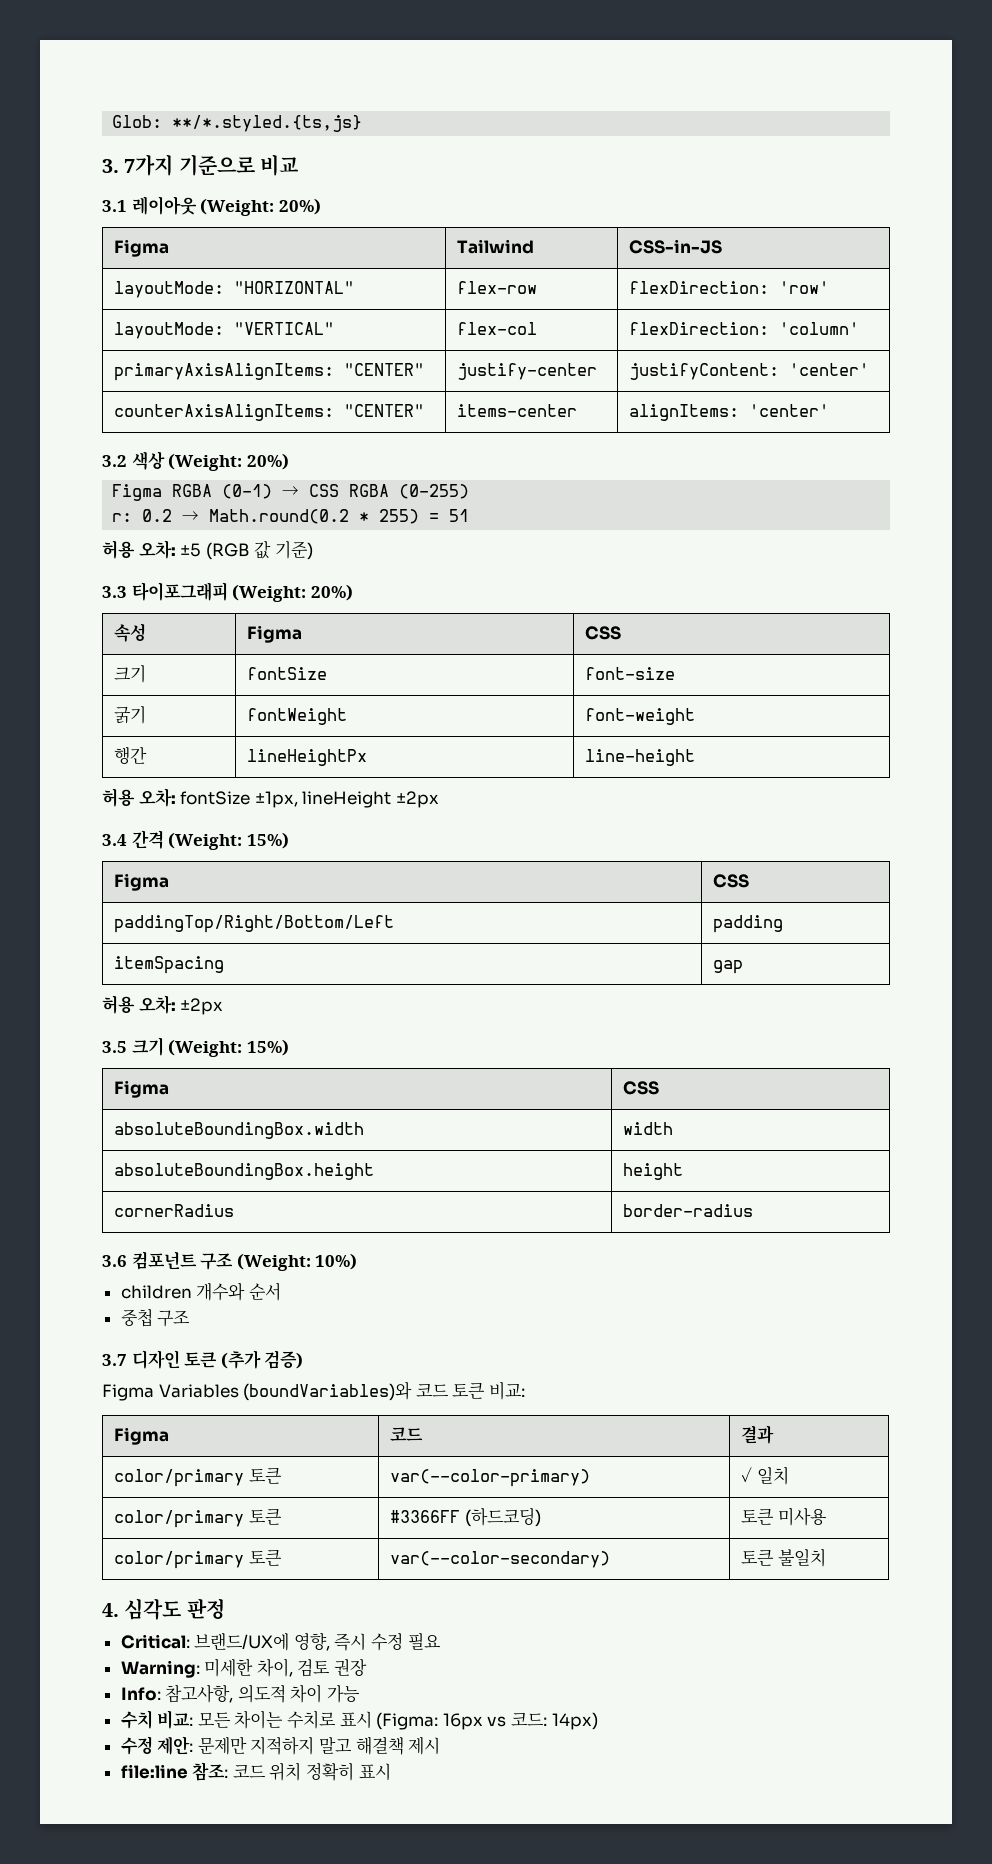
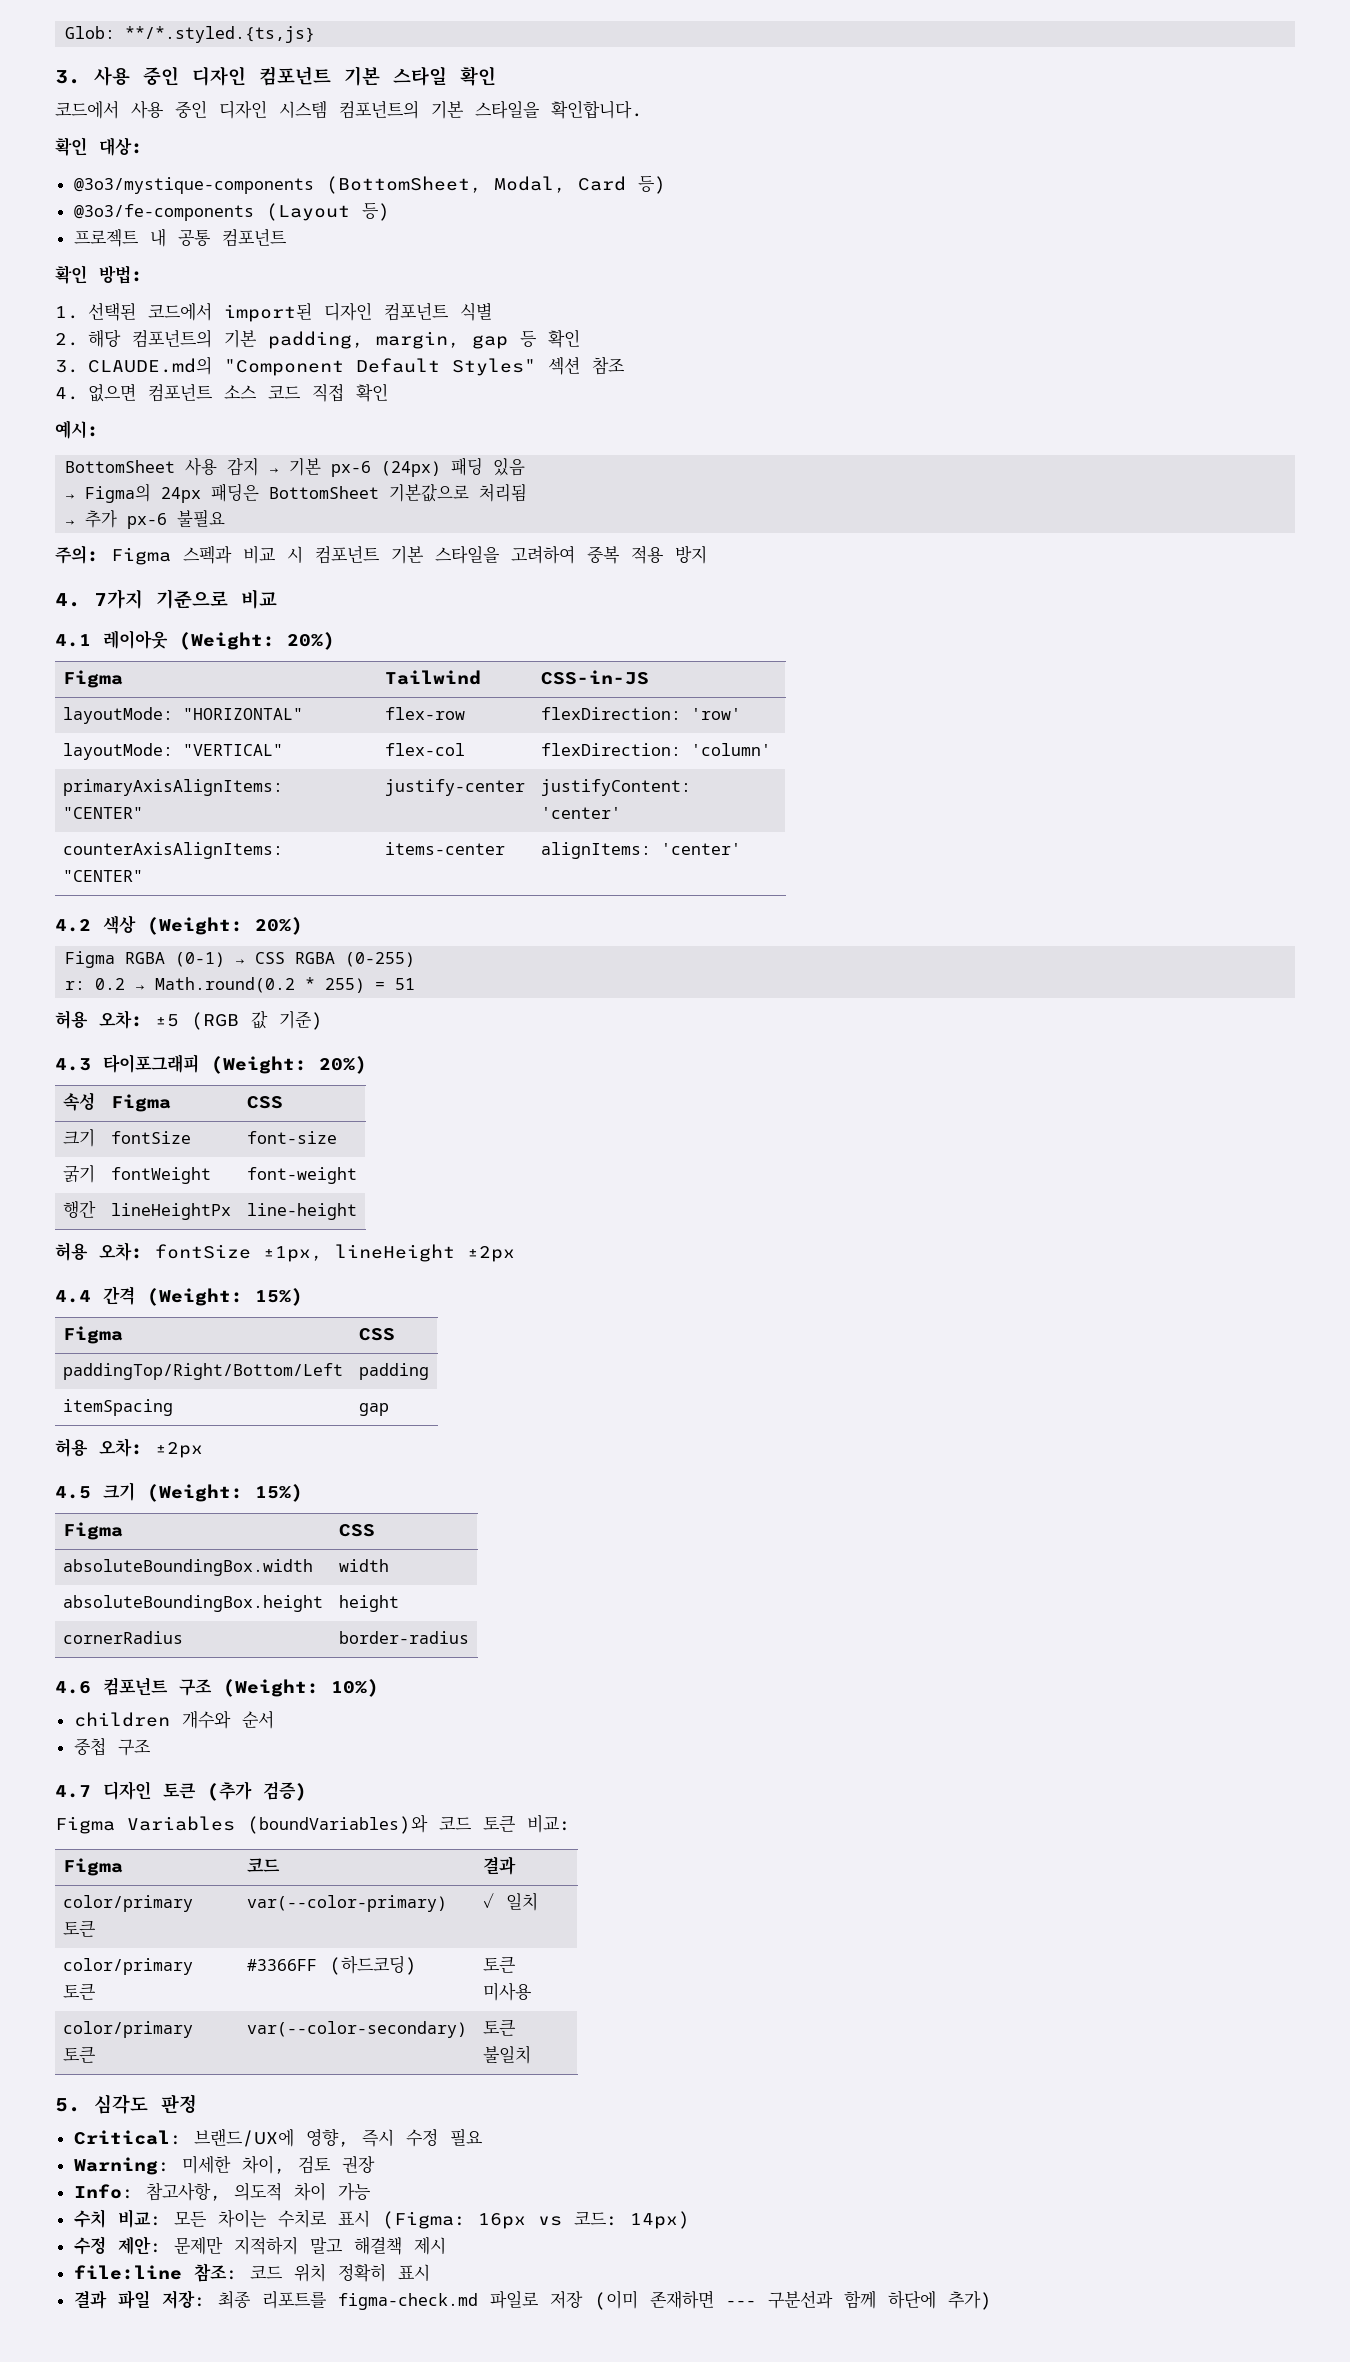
(119, 166) none -> [94,66,496,86] [55,100,643,119] [55,137,143,156] [73,176,666,194] [73,203,390,221] [73,228,287,247] [55,265,143,284] [55,302,492,322] [55,329,580,349] [55,356,625,376] [55,383,388,402] [55,420,99,439] [65,457,526,477] [65,483,528,503] [65,510,226,529] [55,545,707,565] [55,593,81,607] 사용 중인 디자인 컴포넌트 기본 스타일 확인 // 코드에서 사용 중인 디자인 시스템 컴포넌트의 기본 스타일을 확인합니다. // 확인 대상: // @3o3/mystique-components (BottomSheet, Modal, Card 등) // @3o3/fe-components (Layout 등) // 프로젝트 내 공통 컴포넌트 // 확인 방법: // 1. 선택된 코드에서 import된 디자인 컴포넌트 식별 // 2. 해당 컴포넌트의 기본 padding, margin, gap 등 확인 // 3. CLAUDE.md의 "Component Default Styles" 섹션 참조 // 4. 없으면 컴포넌트 소스 코드 직접 확인 // 예시: // BottomSheet 사용 감지 → 기본 px-6 (24px) 패딩 있음 // → Figma의 24px 패딩은 BottomSheet 기본값으로 처리됨 // → 추가 px-6 불필요 // 주의: Figma 스펙과 비교 시 컴포넌트 기본 스타일을 고려하여 중복 적용 방지 // 4.
[102,200,127,212] 3.1 -> [55,634,91,647] 4.1
[102,455,127,467] 3.2 -> [55,919,91,932] 4.2
[102,586,127,598] 3.3 -> [55,1058,91,1071] 4.3
[102,834,127,846] 3.4 -> [55,1290,91,1303] 4.4
[102,1041,127,1053] 3.5 -> [55,1486,91,1499] 4.5
[102,1255,127,1267] 3.6 -> [55,1681,91,1694] 4.6
[102,1354,127,1366] 3.7 -> [55,1785,91,1798] 4.7
[102,1603,119,1617] 4. -> [55,2098,81,2112] 5.
(391, 1771) none -> [73,2290,992,2310] // 결과 파일 저장: 최종 리포트를 figma-check.md 파일로 저장 (이미 존재하면 --- 구분선과 함께 하단에 추가)

